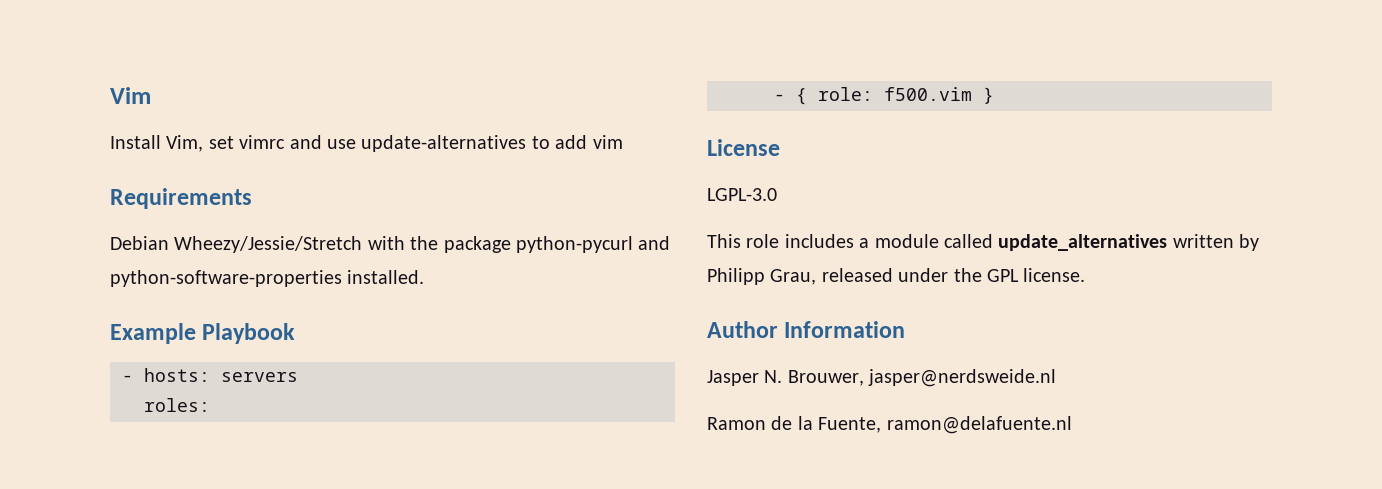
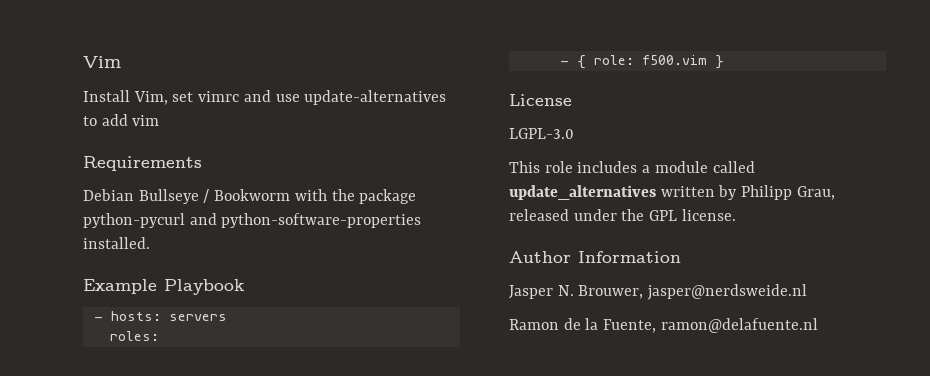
[174,236,363,253] Wheezy/Jessie/Stretch -> [138,189,291,204] Bullseye / Bookworm

